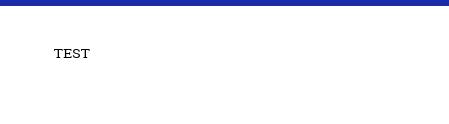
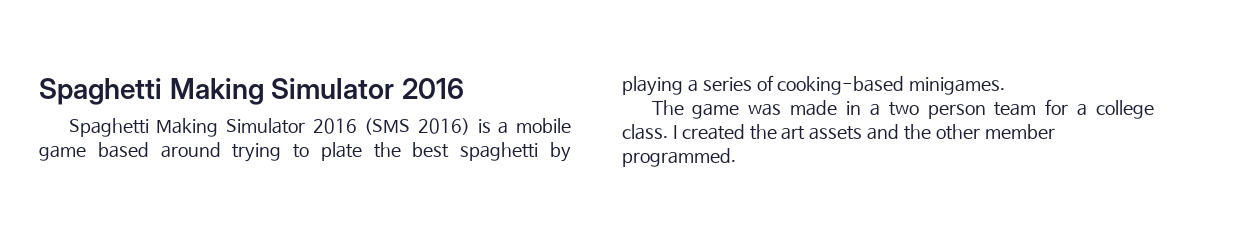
[54,49,90,58] TEST -> [39,78,464,105] [68,118,572,137] [39,142,571,162] [622,75,1006,96] [651,99,1154,119] [622,124,1055,140] [622,148,736,167] Spaghetti Making Simulator 2016 // Spaghetti Making Simulator 2016 (SMS 2016) is a mobile game based around trying to plate the best spaghetti by playing a series of cooking-based minigames. // The game was made in a two person team for a college class. I created the art assets and the other member programmed.

